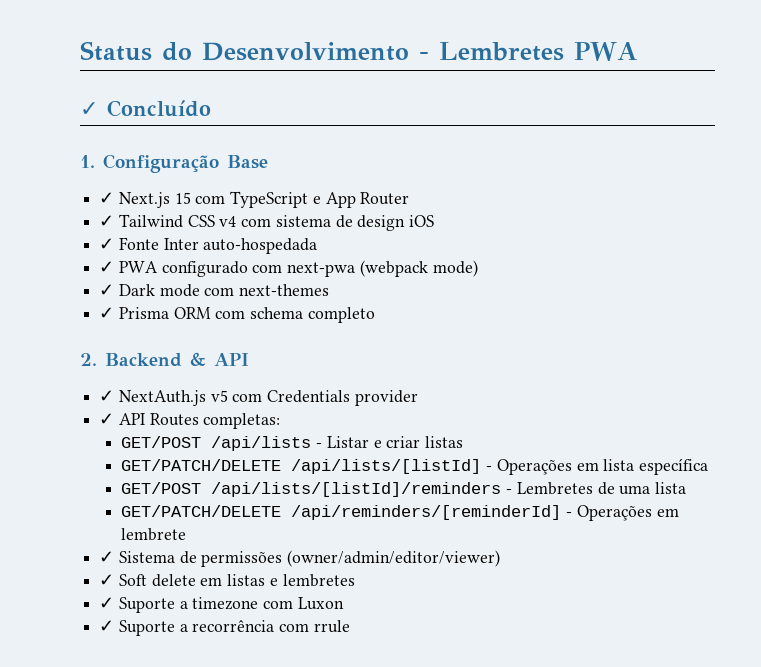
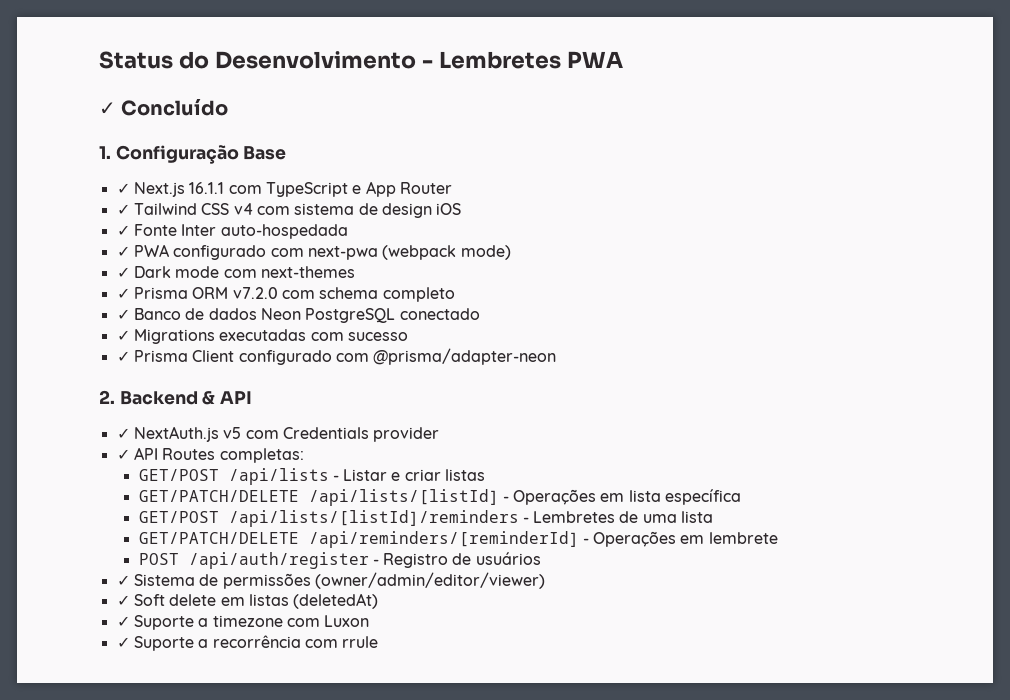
[174,192,191,204] 15 -> [189,182,225,194] 16.1.1
(211, 313) none -> [232,287,278,299] v7.2.0
(375, 315) none -> [116,308,480,323] [116,329,408,344] [116,348,557,365] // ✓ Banco de dados Neon PostgreSQL conectado // ✓ Migrations executadas com sucesso // ✓ Prisma Client configurado com @prisma/adapter-neon
(187, 534) none -> [138,552,541,569] // POST /api/auth/register - Registro de usuários
[269,574,355,587] e lembretes -> [293,593,379,609] (deletedAt)

